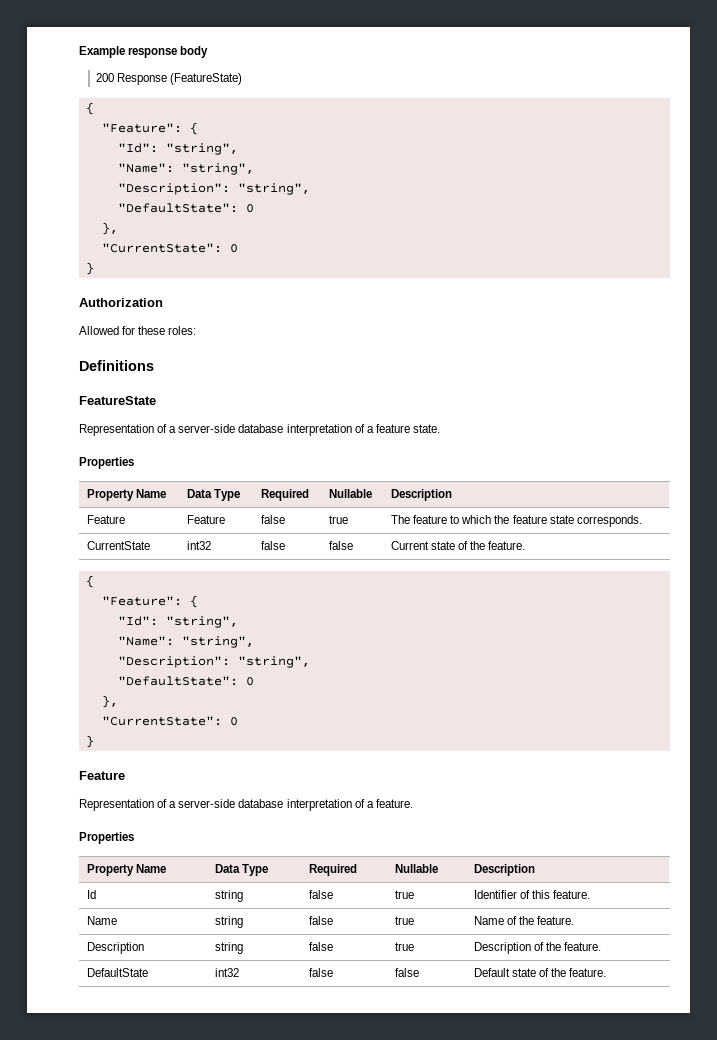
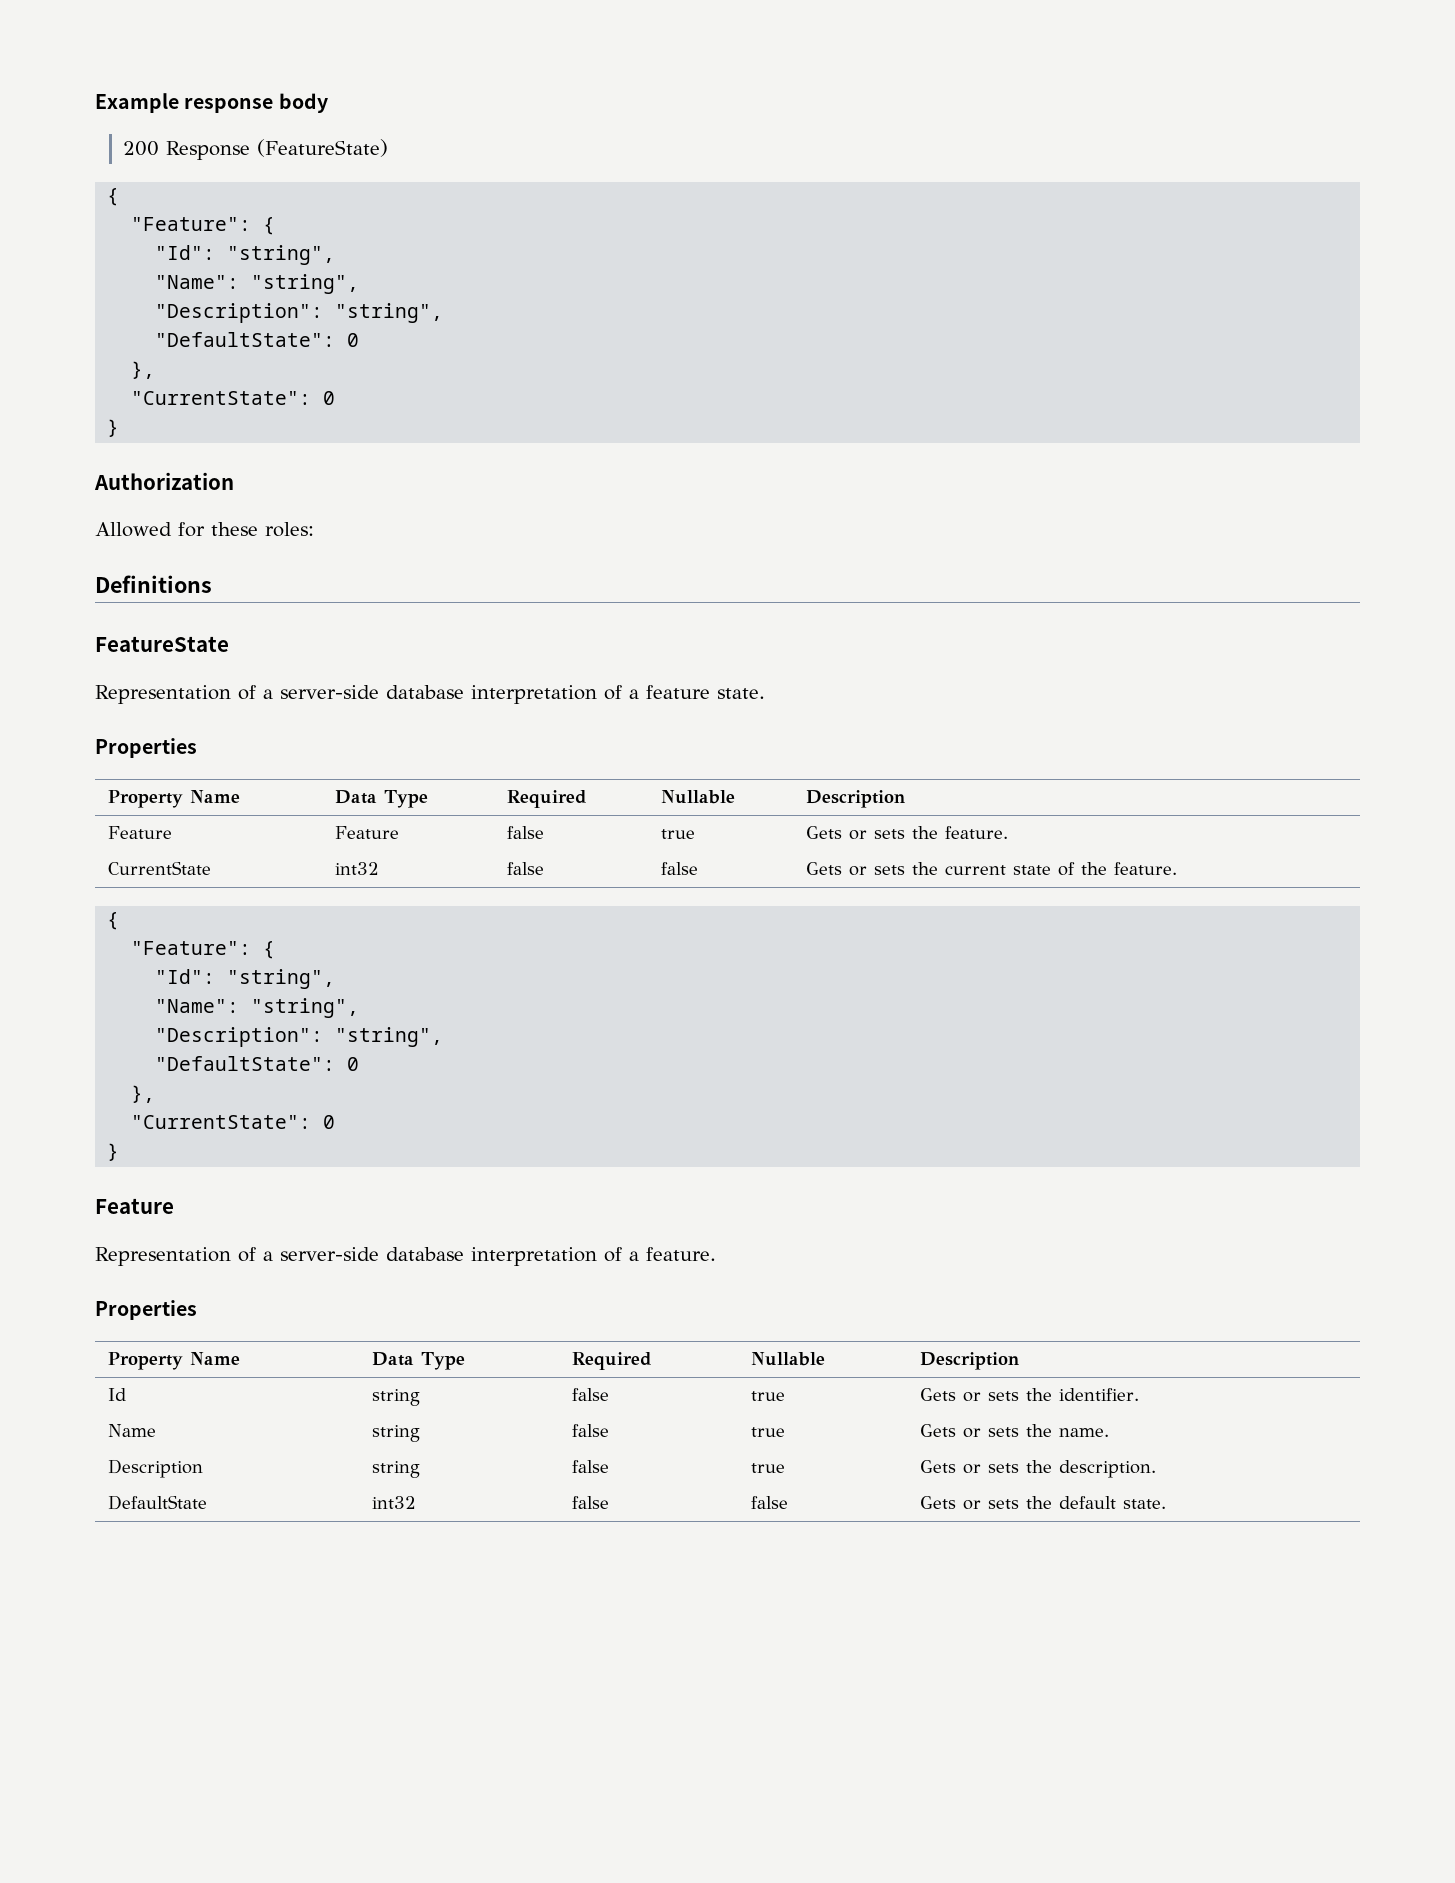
[391,515,642,527] The feature to which the feature state corresponds. -> [806,826,1009,840] Gets or sets the feature.
[391,541,430,550] Current -> [806,862,1007,876] Gets or sets the current
[474,890,591,899] Identifier of this feature. -> [920,1388,1140,1402] Gets or sets the identifier.
[474,916,575,925] Name of the feature. -> [920,1424,1110,1438] Gets or sets the name.
[474,942,602,954] Description of the feature. -> [920,1460,1157,1478] Gets or sets the description.
[474,968,607,977] Default state of the feature. -> [920,1496,1167,1510] Gets or sets the default state.

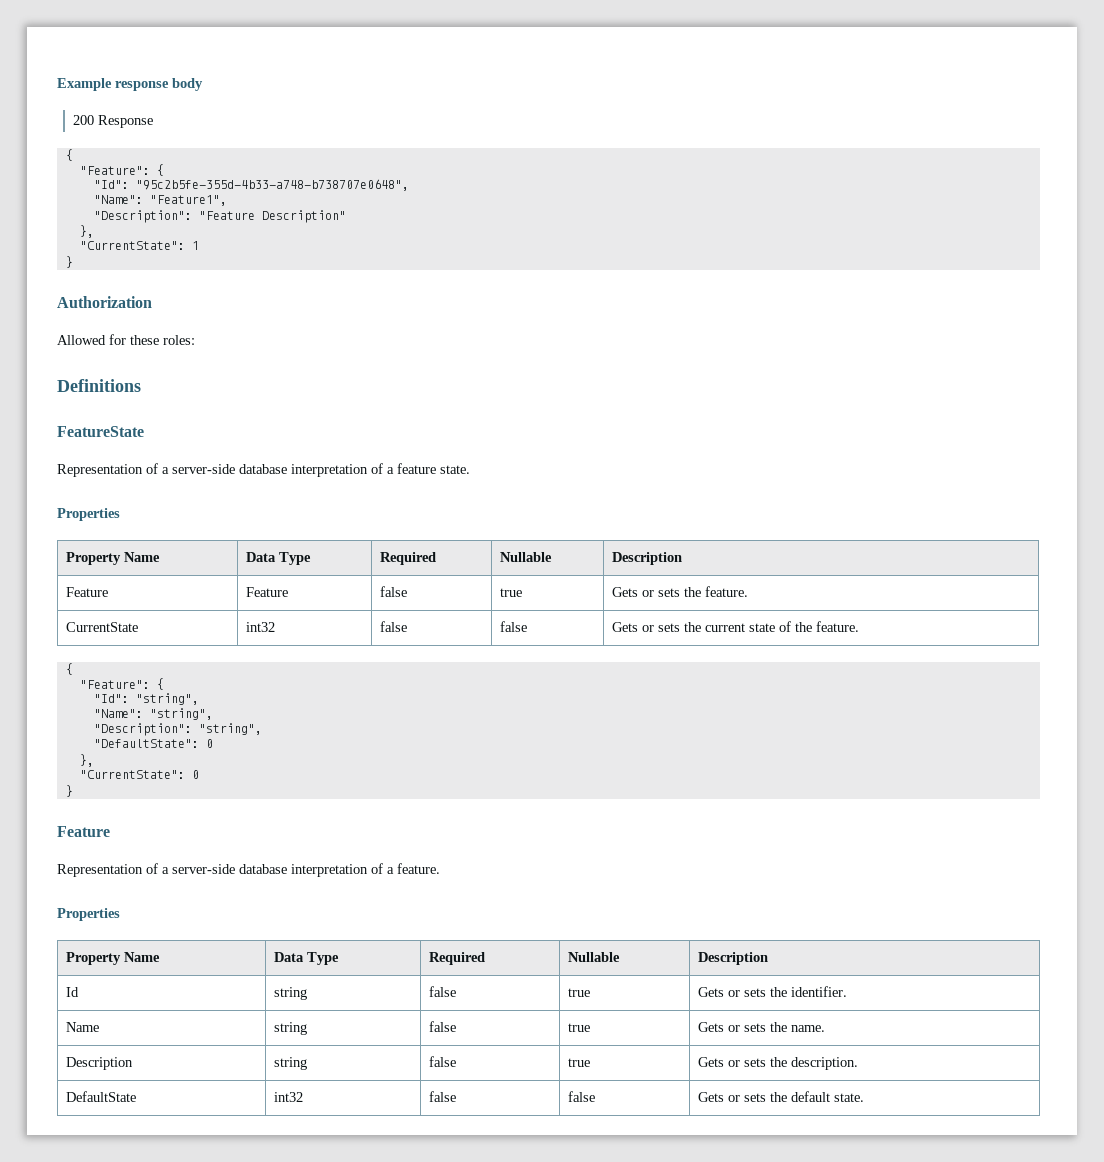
[257,139,389,157] [107,188,120,206] [131,217,276,235] [155,245,336,265] [155,274,360,294] [155,303,444,323] [155,332,360,347] [131,361,156,379] [131,391,336,405] (FeatureState) // { // "Feature": { // "Id": "string", // "Name": "string", // "Description": "string", // "DefaultState": 0 // }, // "CurrentState": 0 -> [65,149,73,161] [79,164,164,176] [93,179,409,191] [93,195,227,206] [93,210,346,223] [79,225,94,238] [79,241,199,250] // { // "Feature": { // "Id": "95c2b5fe-355d-4b33-a748-b738707e0648", // "Name": "Feature1", // "Description": "Feature Description" // }, // "CurrentState": 1

